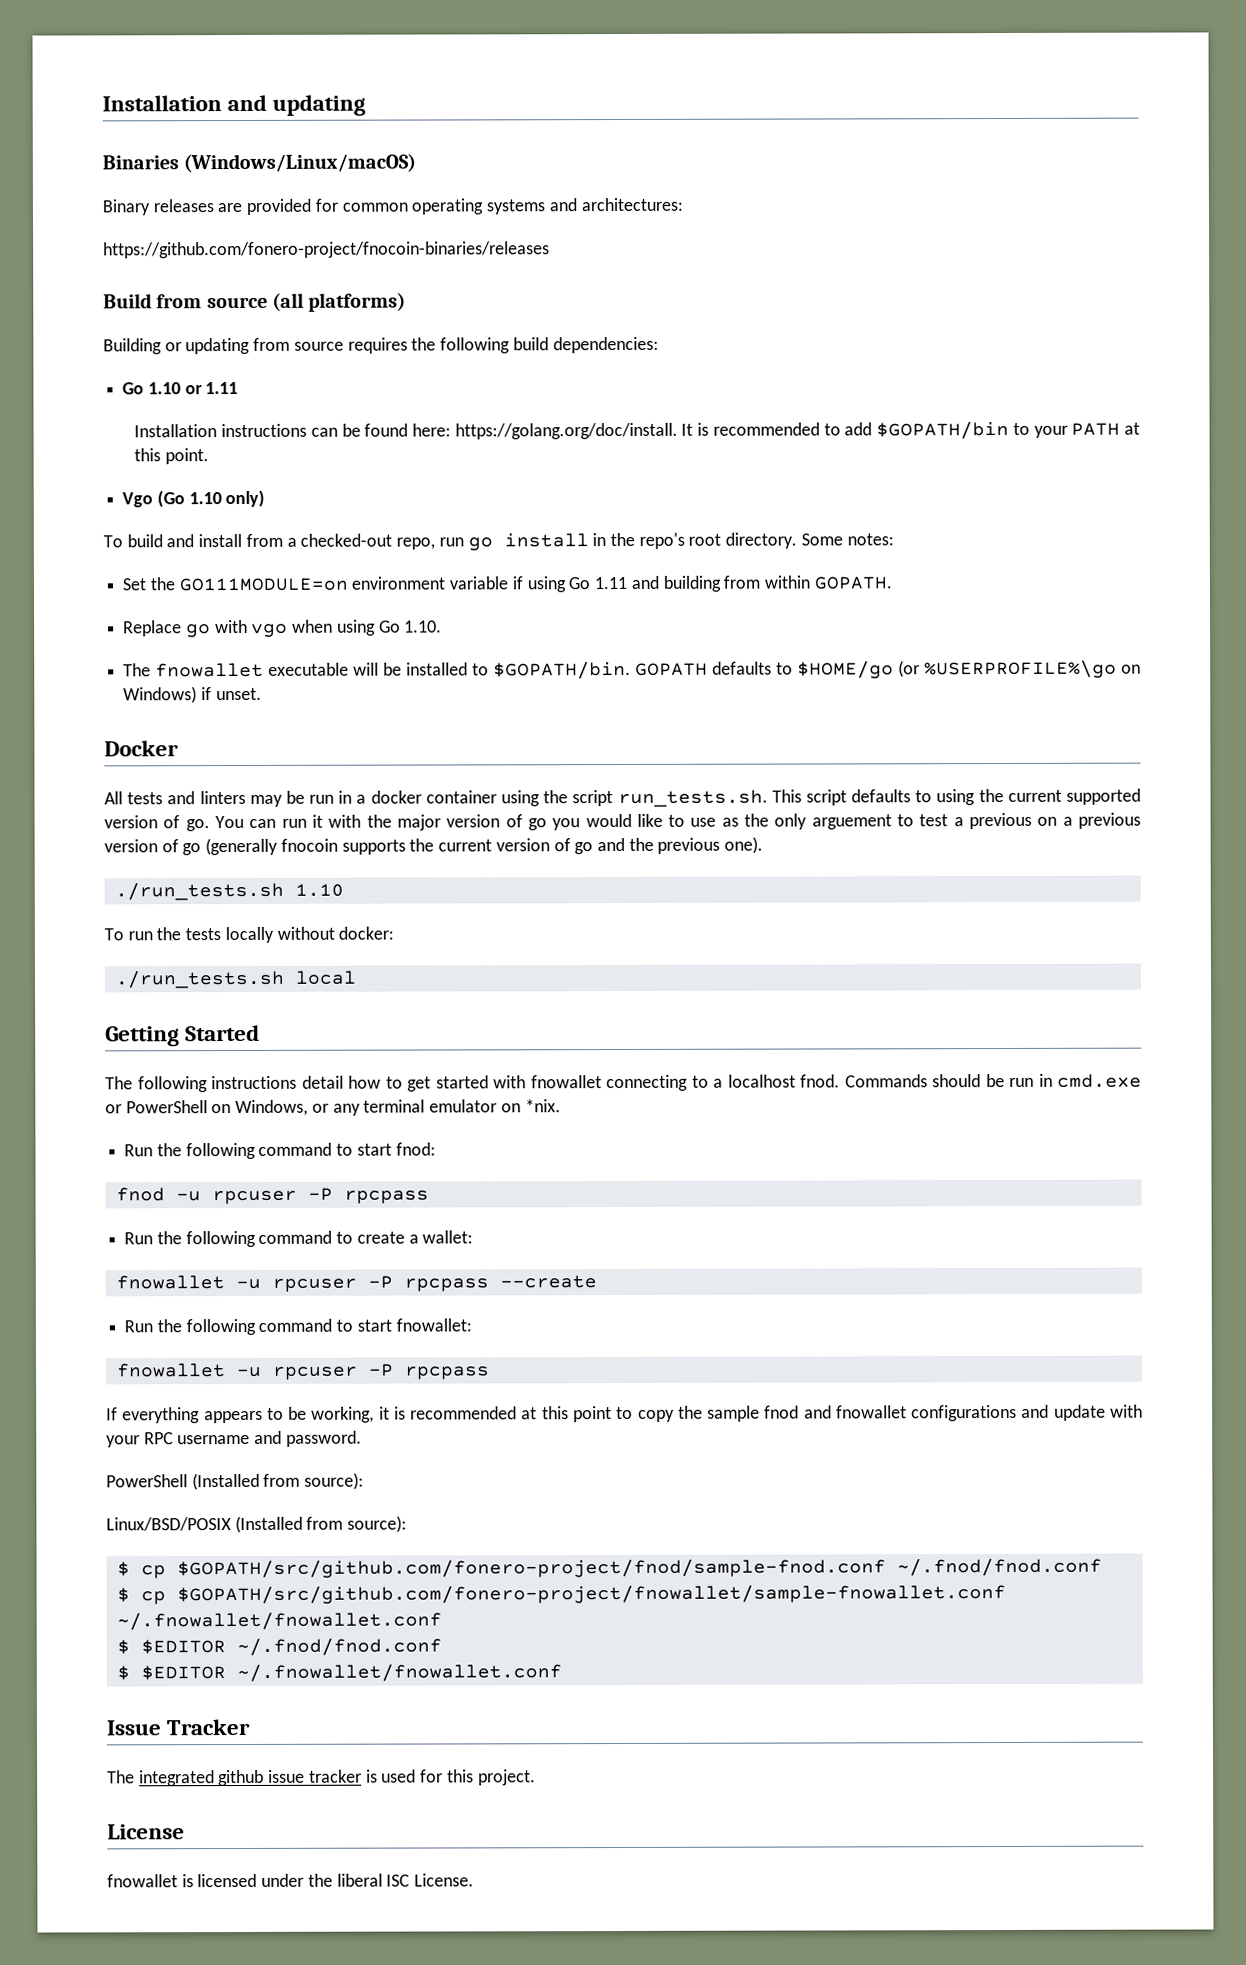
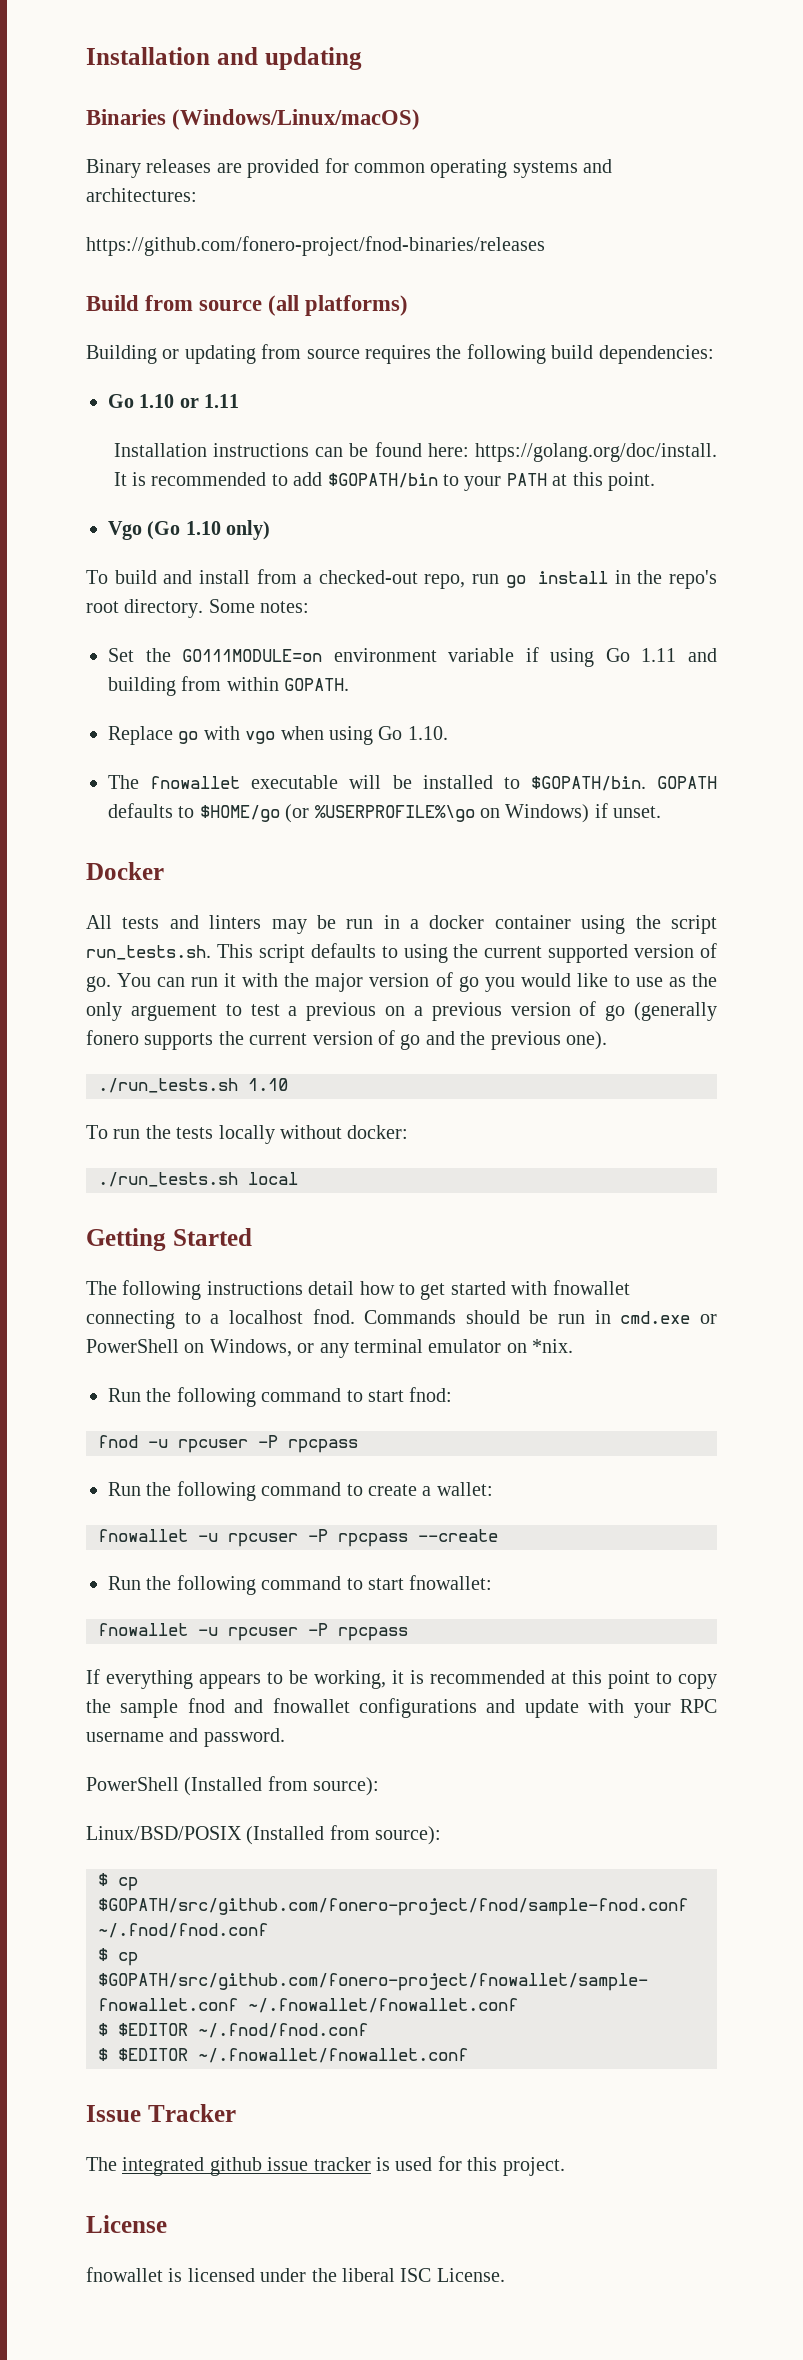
[103,241,550,259] https://github.com/fonero-project/fnocoin-binaries/releases -> [86,236,545,256] https://github.com/fonero-project/fnod-binaries/releases
[280,838,338,852] fnocoin -> [86,1030,139,1045] fonero

